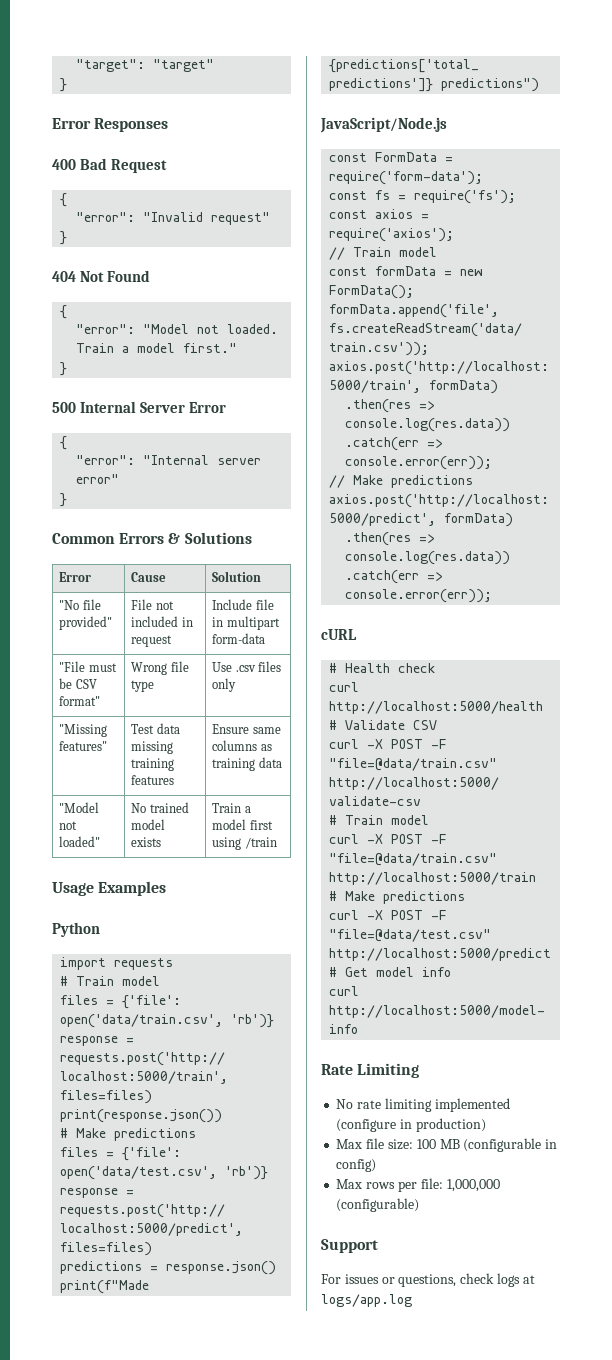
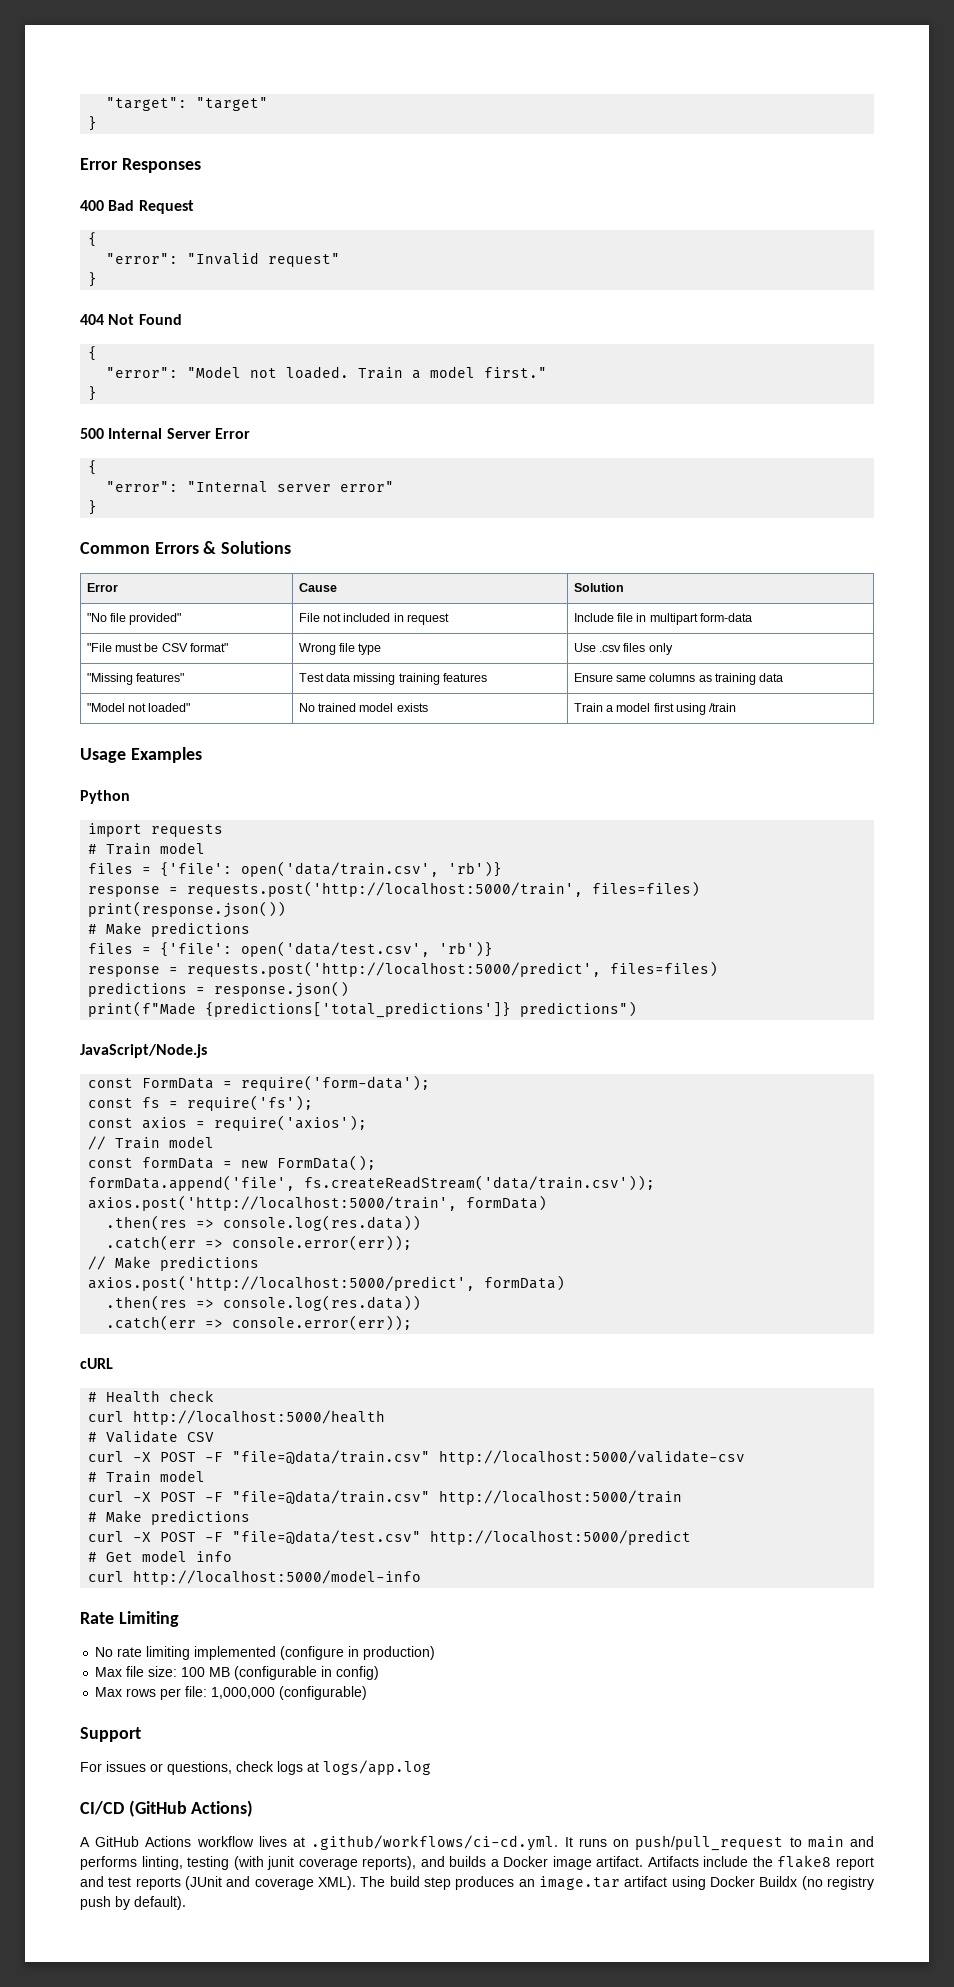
(412, 1300) none -> [80,1800,254,1817] [80,1835,875,1851] [80,1855,874,1870] [80,1876,875,1890] [80,1896,186,1910] // CI/CD (GitHub Actions) // A GitHub Actions workflow lives at .github/workflows/ci-cd.yml. It runs on push/pull_request to main and performs linting, testing (with junit coverage reports), and builds a Docker image artifact. Artifacts include the flake8 report and test reports (JUnit and coverage XML). The build step produces an image.tar artifact using Docker Buildx (no registry push by default).

